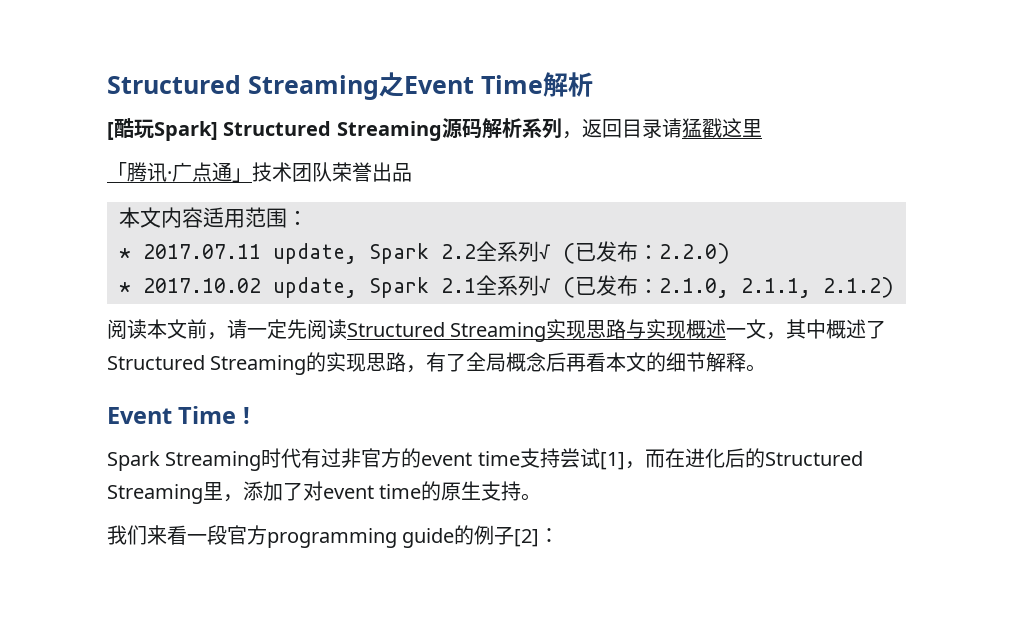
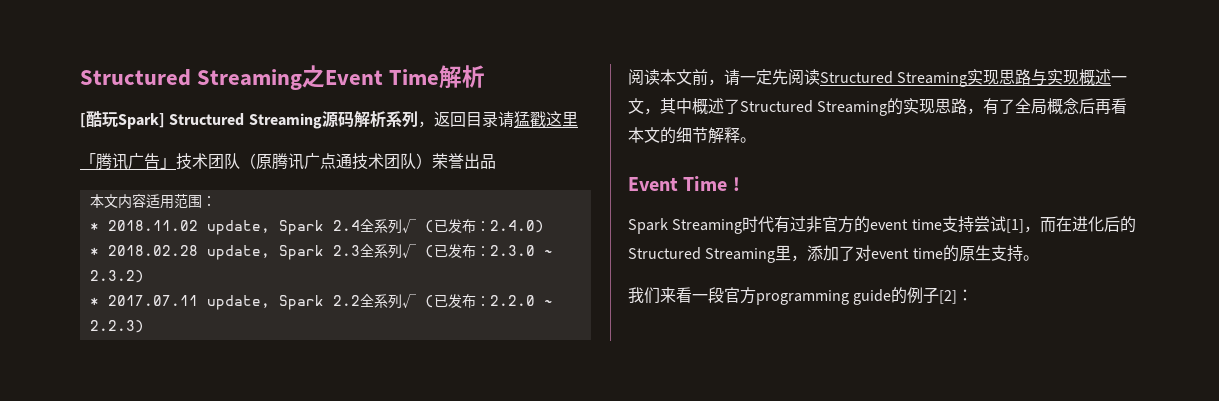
[167,162,332,182] ·广点通」技术团队 -> [128,153,432,170] 广告」技术团队（原腾讯广点通技术团队）
(308, 217) none -> [89,219,544,235] [89,244,553,260] [89,270,144,283] // * 2018.11.02 update, Spark 2.4全系列√ (已发布：2.4.0) // * 2018.02.28 update, Spark 2.3全系列√ (已发布：2.3.0 ~ 2.3.2)
[659,243,730,264] [119,275,894,298] 2.2.0) // * 2017.10.02 update, Spark 2.1全系列√ (已发布：2.1.0, 2.1.1, 2.1.2) -> [489,295,553,306] [89,320,144,333] 2.2.0 ~ 2.2.3)

